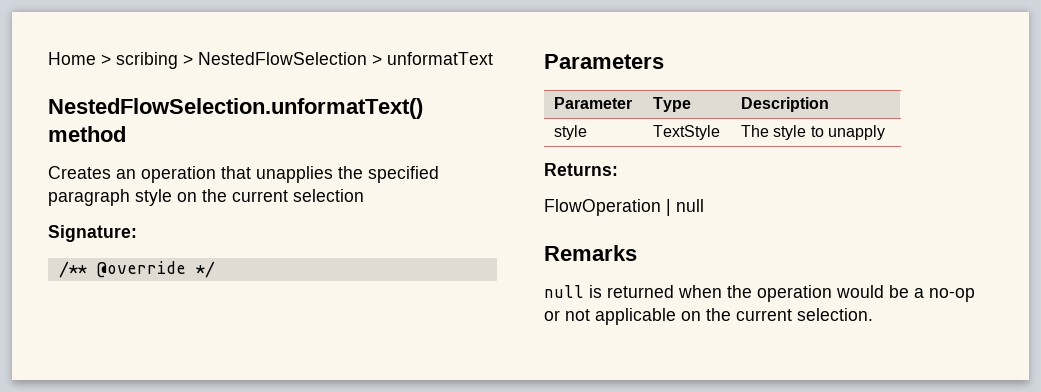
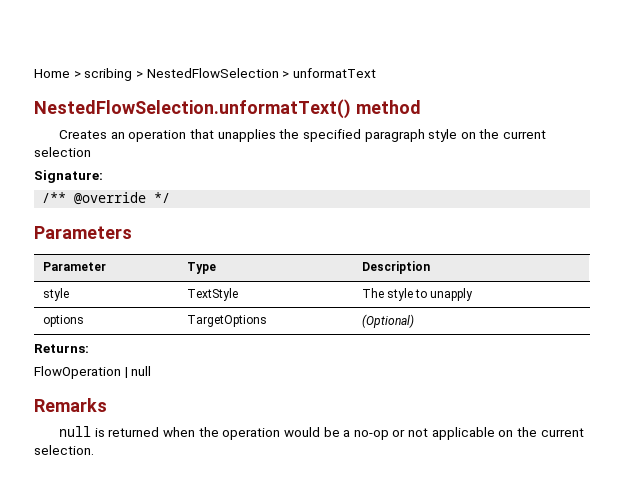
(886, 132) none -> [42,315,84,327] [186,315,267,327] [361,314,414,328] // options | TargetOptions | (Optional)

